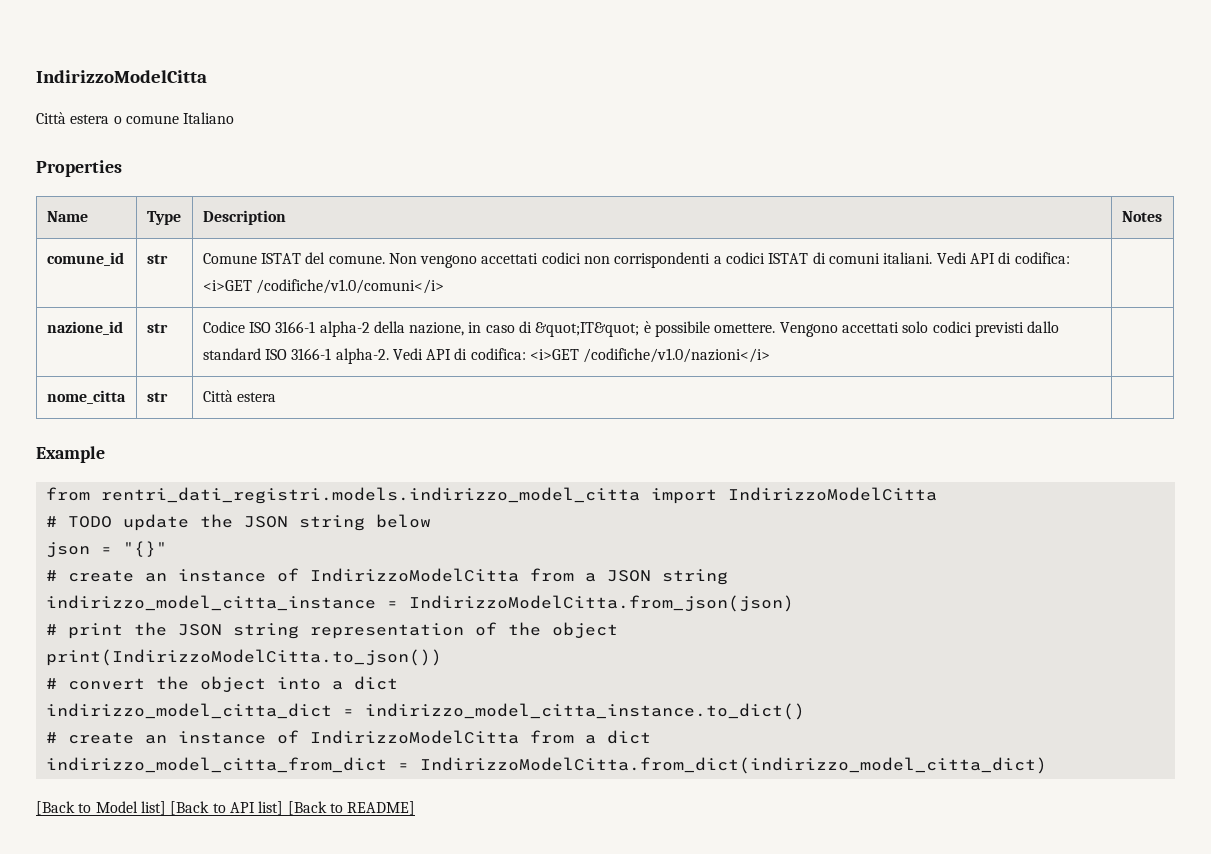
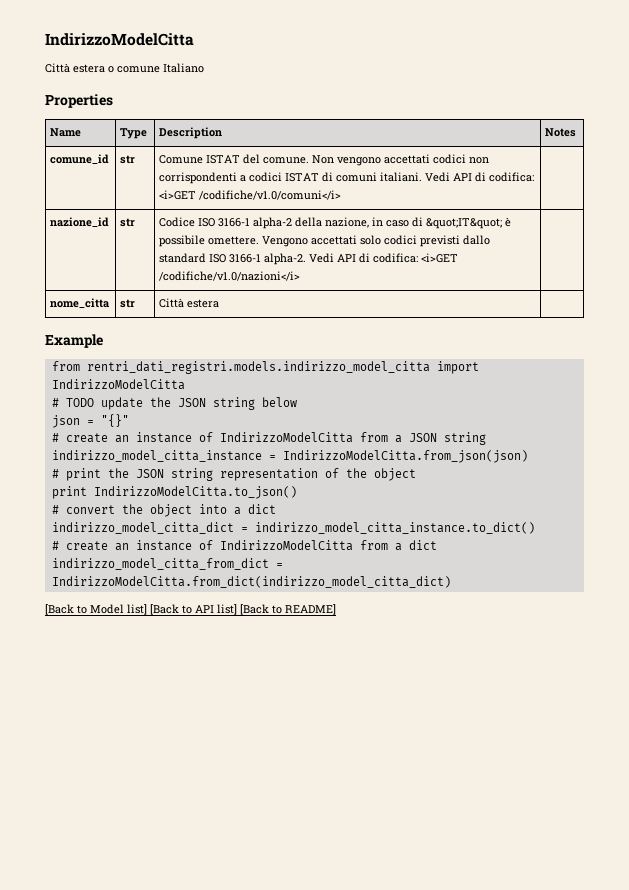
[45,649,442,666] print(IndirizzoModelCitta.to_json()) -> [51,486,297,499] print IndirizzoModelCitta.to_json()

